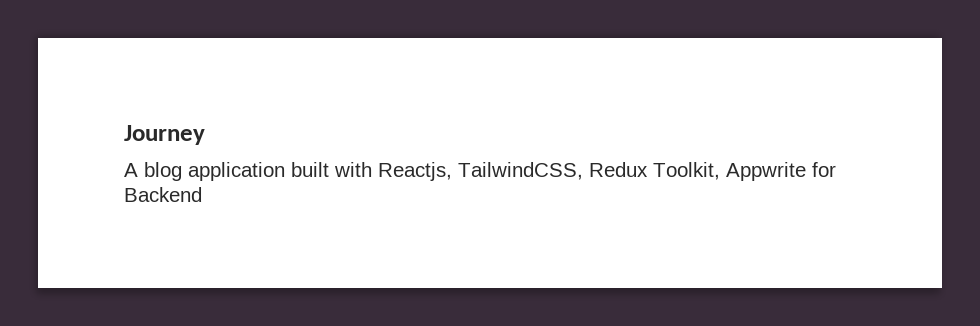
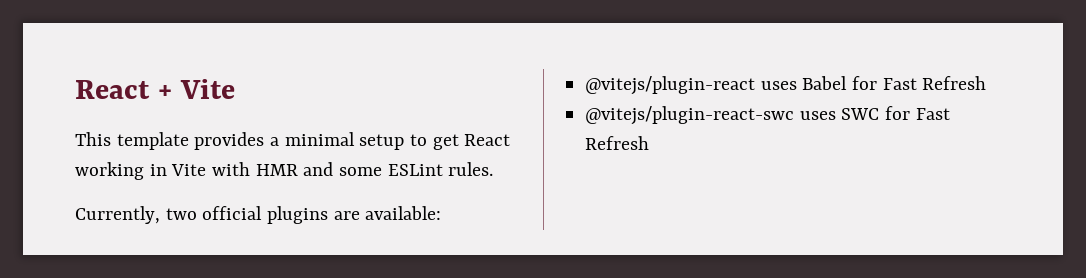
[124,125,205,145] [124,162,836,181] [124,187,202,202] Journey // A blog application built with Reactjs, TailwindCSS, Redux Toolkit, Appwrite for Backend -> [75,79,235,99] [75,132,511,150] [75,162,494,180] [75,206,442,224] [585,76,987,95] [585,106,950,125] [585,136,650,150] React + Vite // This template provides a minimal setup to get React working in Vite with HMR and some ESLint rules. // Currently, two official plugins are available: // @vitejs/plugin-react uses Babel for Fast Refresh // @vitejs/plugin-react-swc uses SWC for Fast Refresh

